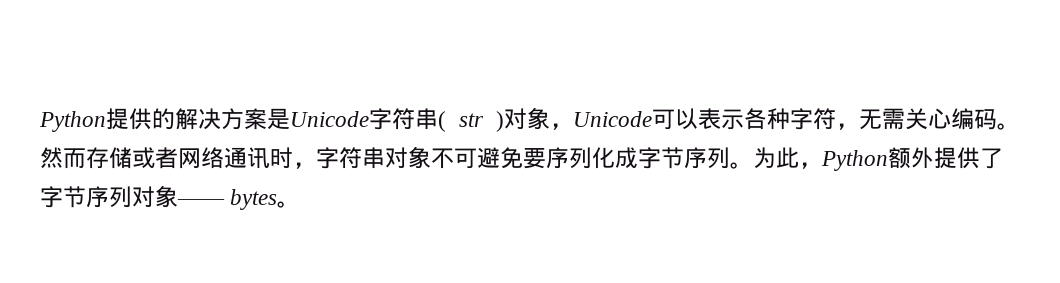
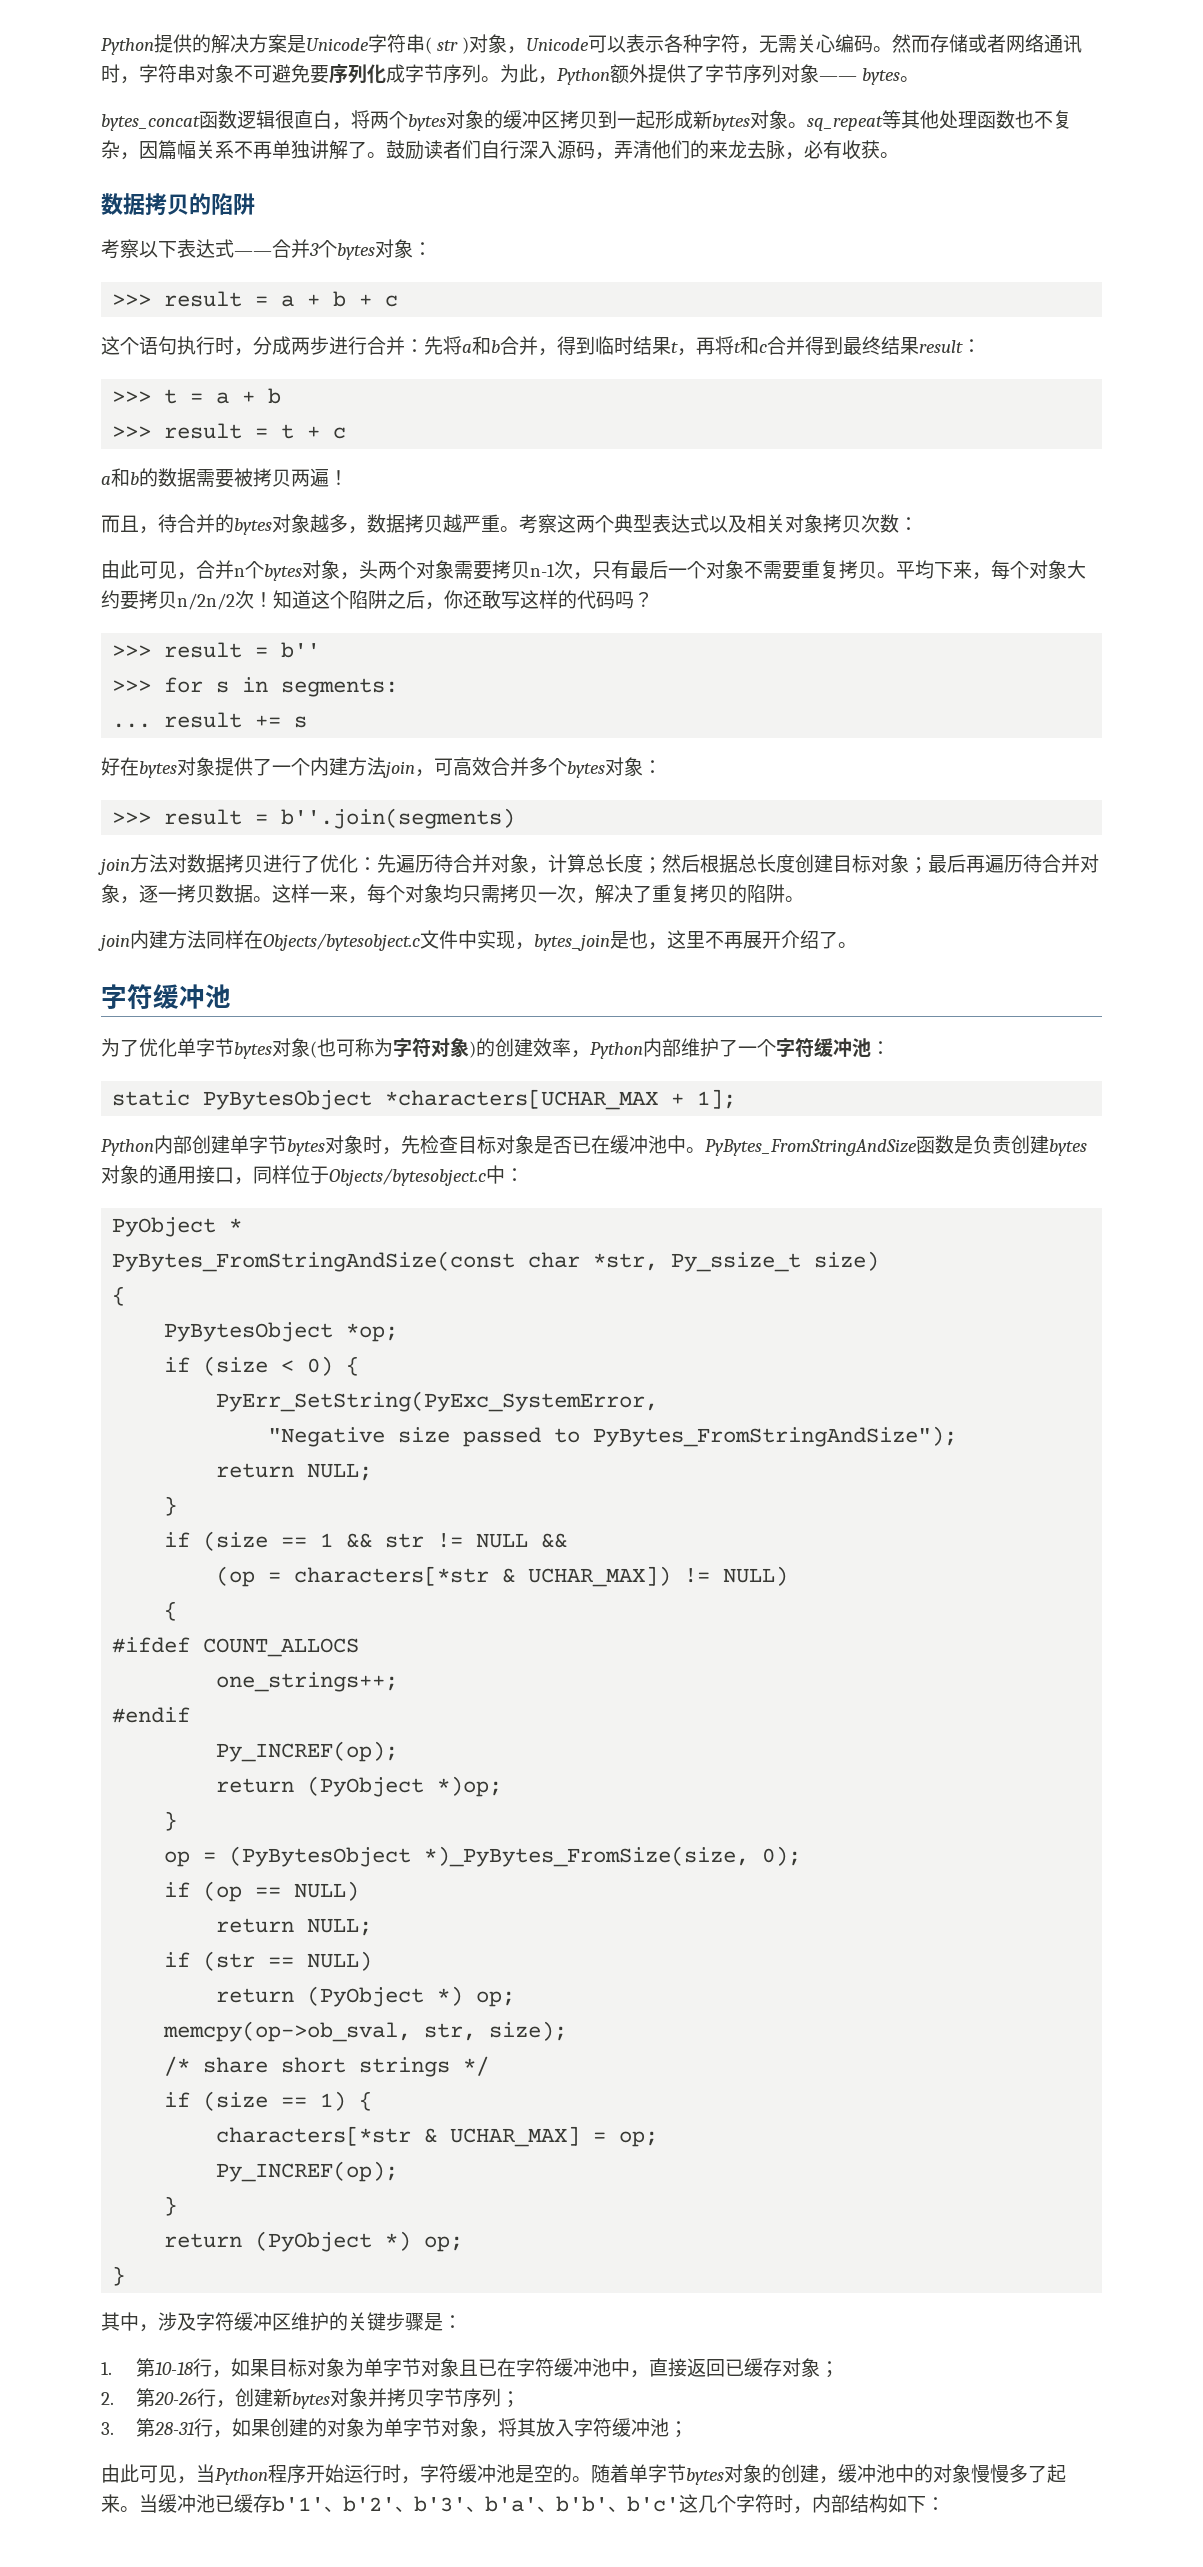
(301, 204) none -> [101,110,1072,131] [101,140,899,160] [101,193,255,216] [101,239,432,260] [112,291,399,307] [101,336,981,356] [112,388,282,404] [112,423,347,439] [101,468,348,488] [101,514,918,535] [101,560,1086,581] [101,590,653,610] [112,642,321,658] [112,677,399,697] [112,712,308,728] [101,757,662,778] [112,808,516,829] [98,854,1099,875] [101,884,804,904] [98,930,857,951] [101,984,231,1009] [101,1038,890,1059] [112,1089,737,1110] [101,1135,1087,1156] [101,1165,524,1186] [112,1217,243,1237] [112,1251,880,1272] [112,1286,126,1306] [164,1322,399,1342] [164,1356,360,1376] [216,1391,659,1412] [268,1426,958,1447] [216,1463,373,1481] [164,1496,178,1516] [164,1531,568,1551] [216,1566,789,1587] [164,1601,178,1621] [112,1637,360,1657] [216,1672,399,1692] [112,1707,191,1723] [216,1741,399,1762] [216,1776,503,1797] [164,1811,178,1831] [164,1846,802,1867] [164,1881,360,1902] [216,1918,373,1936] [164,1951,373,1971] [216,1986,516,2007] [163,2021,568,2042] [164,2056,490,2077] [164,2091,373,2111] [216,2126,659,2147] [216,2161,399,2182] [164,2196,178,2216] [164,2231,464,2252] [112,2266,126,2286] [101,2312,462,2332] [101,2358,840,2378] [101,2388,521,2409] [101,2418,689,2438] [101,2464,1066,2485] [101,2494,945,2514] // bytes_concat函数逻辑很直白，将两个bytes对象的缓冲区拷贝到一起形成新bytes对象。sq_repeat等其他处理函数也不复杂，因篇幅关系不再单独讲解了。鼓励读者们自行深入源码，弄清他们的来龙去脉，必有收获。 // 数据拷贝的陷阱 // 考察以下表达式——合并3个bytes对象： // >>> result = a + b + c // 这个语句执行时，分成两步进行合并：先将a和b合并，得到临时结果t，再将t和c合并得到最终结果result： // >>> t = a + b // >>> result = t + c // a和b的数据需要被拷贝两遍！ // 而且，待合并的bytes对象越多，数据拷贝越严重。考察这两个典型表达式以及相关对象拷贝次数： // 由此可见，合并n个bytes对象，头两个对象需要拷贝n-1次，只有最后一个对象不需要重复拷贝。平均下来，每个对象大约要拷贝n/2n/2次！知道这个陷阱之后，你还敢写这样的代码吗？ // >>> result = b'' // >>> for s in segments: // ... result += s // 好在bytes对象提供了一个内建方法join，可高效合并多个bytes对象： // >>> result = b''.join(segments) // join方法对数据拷贝进行了优化：先遍历待合并对象，计算总长度；然后根据总长度创建目标对象；最后再遍历待合并对象，逐一拷贝数据。这样一来，每个对象均只需拷贝一次，解决了重复拷贝的陷阱。 // join内建方法同样在Objects/bytesobject.c文件中实现，bytes_join是也，这里不再展开介绍了。 // 字符缓冲池 // 为了优化单字节bytes对象(也可称为字符对象)的创建效率，Python内部维护了一个字符缓冲池： // static PyBytesObject *characters[UCHAR_MAX + 1]; // Python内部创建单字节bytes对象时，先检查目标对象是否已在缓冲池中。PyBytes_FromStringAndSize函数是负责创建bytes对象的通用接口，同样位于Objects/bytesobject.c中： // PyObject * // PyBytes_FromStringAndSize(const char *str, Py_ssize_t size) // { // PyBytesObject *op; // if (size < 0) { // PyErr_SetString(PyExc_SystemError, // "Negative size passed to PyBytes_FromStringAndSize"); // return NULL; // } // if (size == 1 && str != NULL && // (op = characters[*str & UCHAR_MAX]) != NULL) // { // #ifdef COUNT_ALLOCS // one_strings++; // #endif // Py_INCREF(op); // return (PyObject *)op; // } // op = (PyBytesObject *)_PyBytes_FromSize(size, 0); // if (op == NULL) // return NULL; // if (str == NULL) // return (PyObject *) op; // memcpy(op->ob_sval, str, size); // /* share short strings */ // if (size == 1) { // characters[*str & UCHAR_MAX] = op; // Py_INCREF(op); // } // return (PyObject *) op; // } // 其中，涉及字符缓冲区维护的关键步骤是： // 1.第10-18行，如果目标对象为单字节对象且已在字符缓冲池中，直接返回已缓存对象； // 2.第20-26行，创建新bytes对象并拷贝字节序列； // 3.第28-31行，如果创建的对象为单字节对象，将其放入字符缓冲池； // 由此可见，当Python程序开始运行时，字符缓冲池是空的。随着单字节bytes对象的创建，缓冲池中的对象慢慢多了起来。当缓冲池已缓存b'1'、b'2'、b'3'、b'a'、b'b'、b'c'这几个字符时，内部结构如下：

